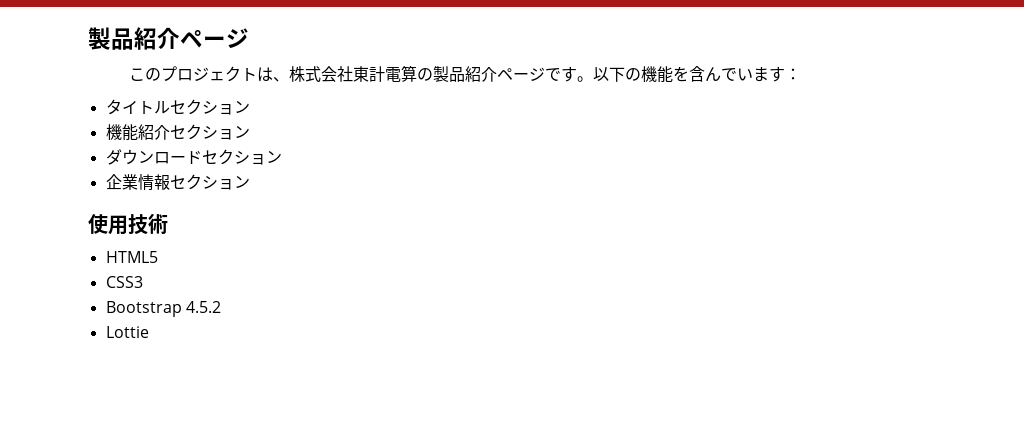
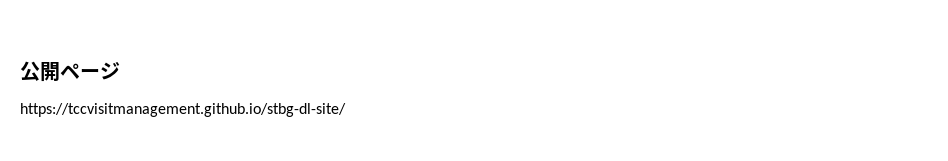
[88,27,180,50] 製品紹介 -> [20,61,60,82] 公開
[128,65,801,83] [105,99,250,115] [105,124,250,141] [105,149,282,165] [105,174,250,191] [88,213,168,235] [105,251,158,263] [105,276,143,288] [105,301,221,317] [105,326,149,338] このプロジェクトは、株式会社東計電算の製品紹介ページです。以下の機能を含んでいます： // タイトルセクション // 機能紹介セクション // ダウンロードセクション // 企業情報セクション // 使用技術 // HTML5 // CSS3 // Bootstrap 4.5.2 // Lottie -> [20,103,346,117] https://tccvisitmanagement.github.io/stbg-dl-site/

